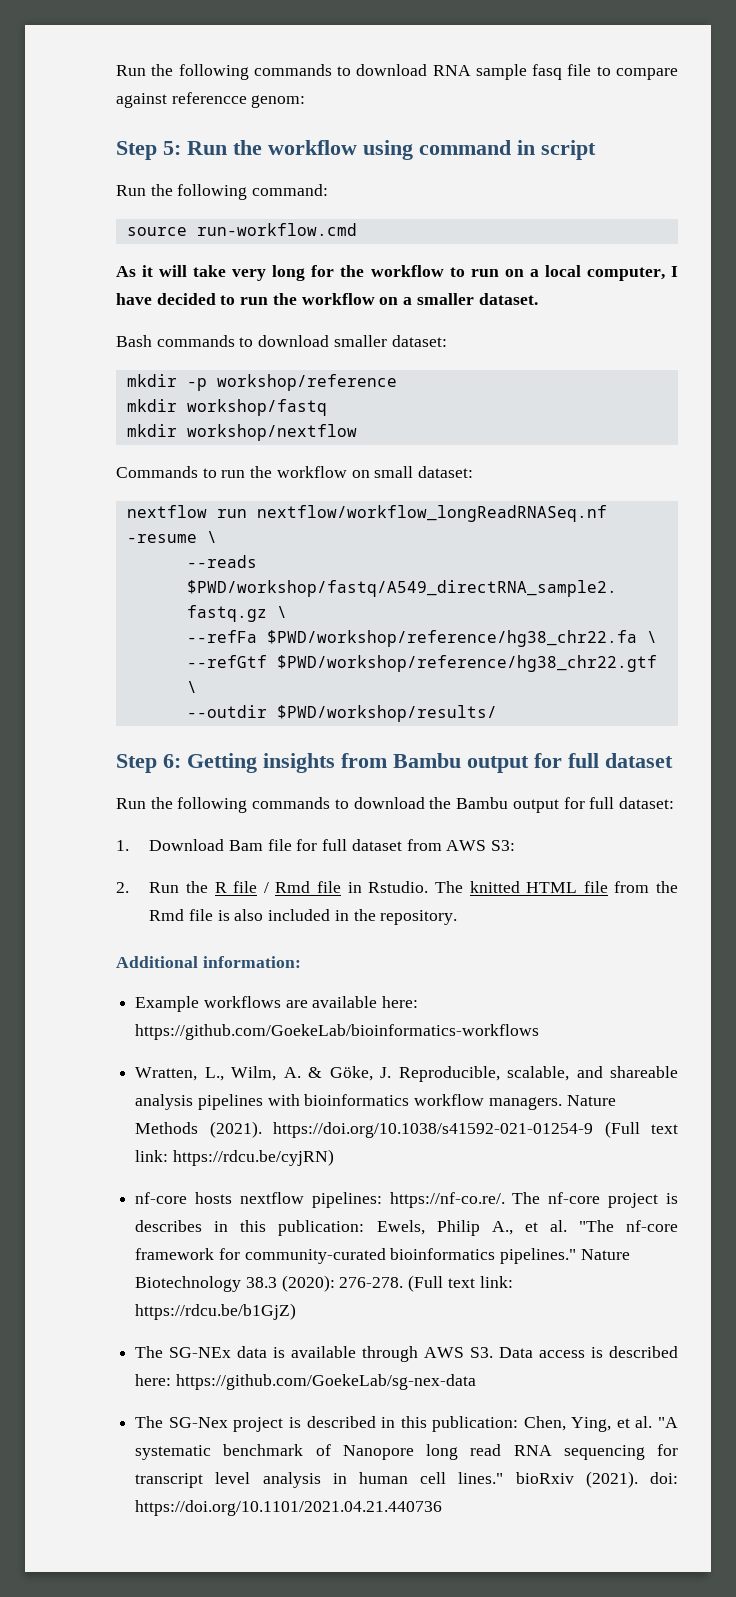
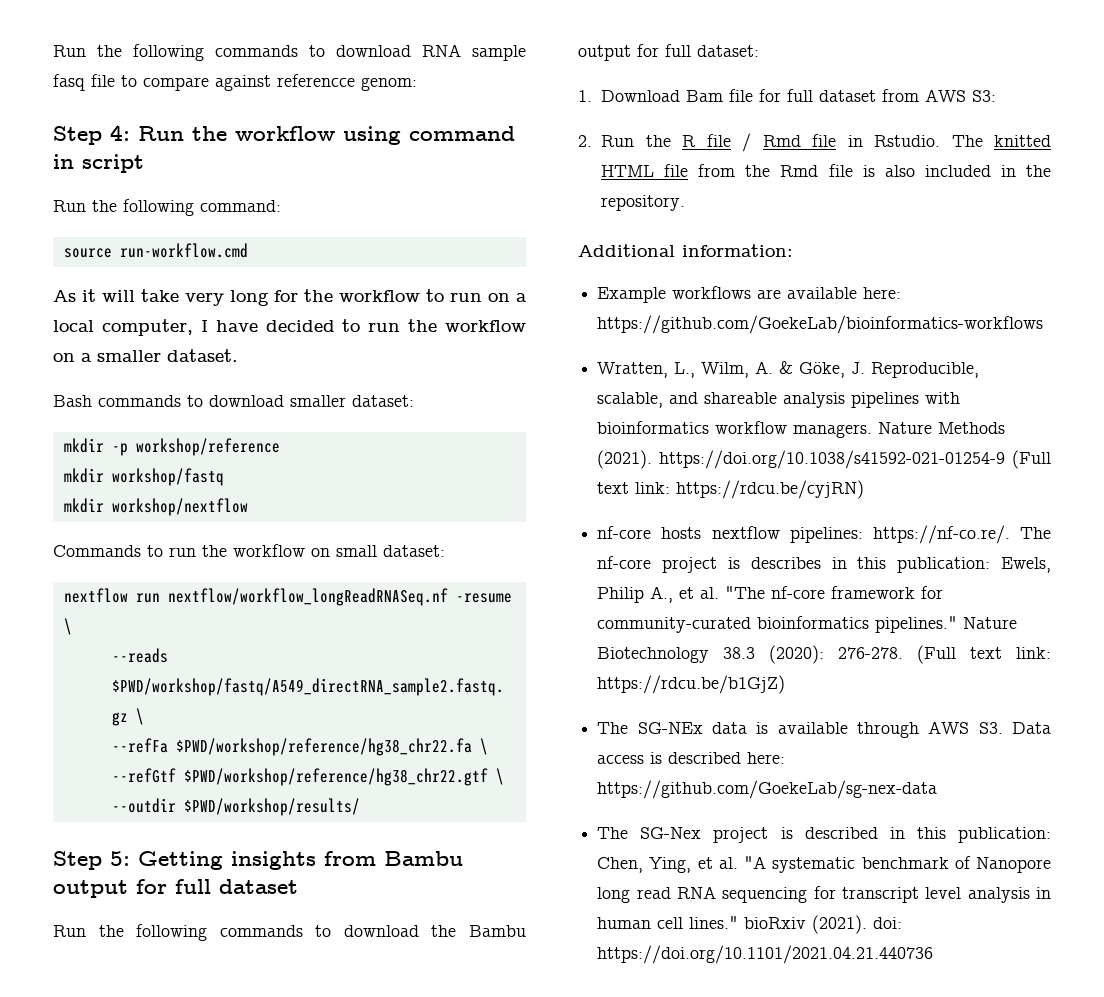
[163,141,181,155] 5: -> [110,125,130,141] 4:
[163,754,181,768] 6: -> [110,851,130,866] 5:

